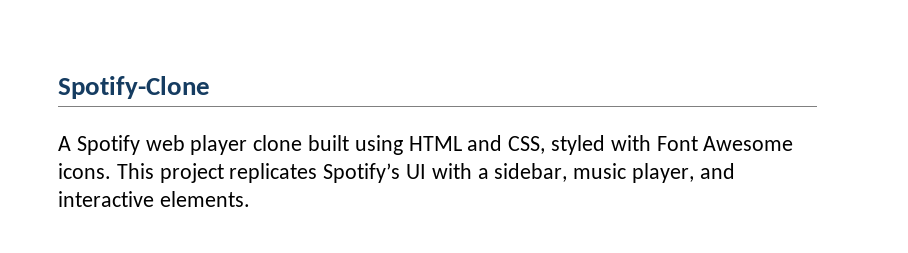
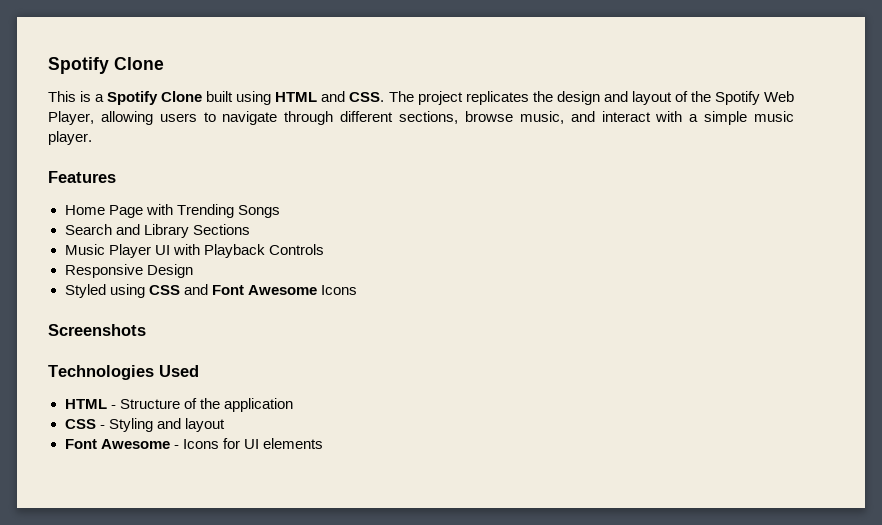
[58,76,210,99] [58,135,794,155] [58,163,735,183] [58,191,250,207] Spotify-Clone // A Spotify web player clone built using HTML and CSS, styled with Font Awesome icons. This project replicates Spotify’s UI with a sidebar, music player, and interactive elements. -> [48,57,164,74] [48,91,794,105] [48,111,795,125] [48,131,92,145] [48,171,116,183] [64,204,280,218] [64,224,250,238] [64,244,324,258] [64,264,193,278] [64,284,357,298] [48,324,146,336] [48,365,199,380] [64,398,293,412] [64,418,225,432] [64,438,323,449] Spotify Clone // This is a Spotify Clone built using HTML and CSS. The project replicates the design and layout of the Spotify Web Player, allowing users to navigate through different sections, browse music, and interact with a simple music player. // Features // Home Page with Trending Songs // Search and Library Sections // Music Player UI with Playback Controls // Responsive Design // Styled using CSS and Font Awesome Icons // Screenshots // Technologies Used // HTML - Structure of the application // CSS - Styling and layout // Font Awesome - Icons for UI elements

